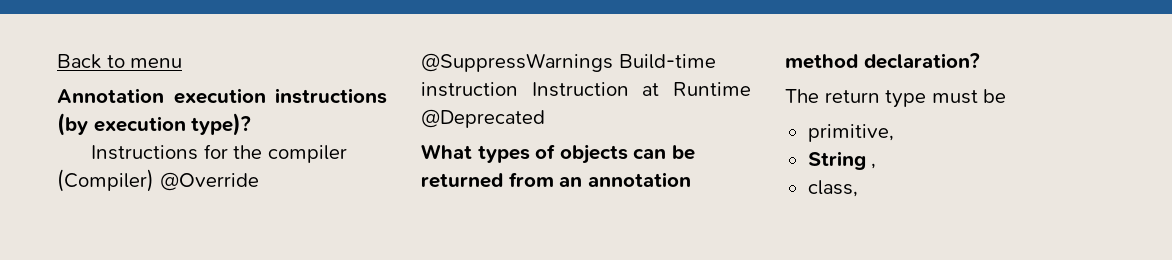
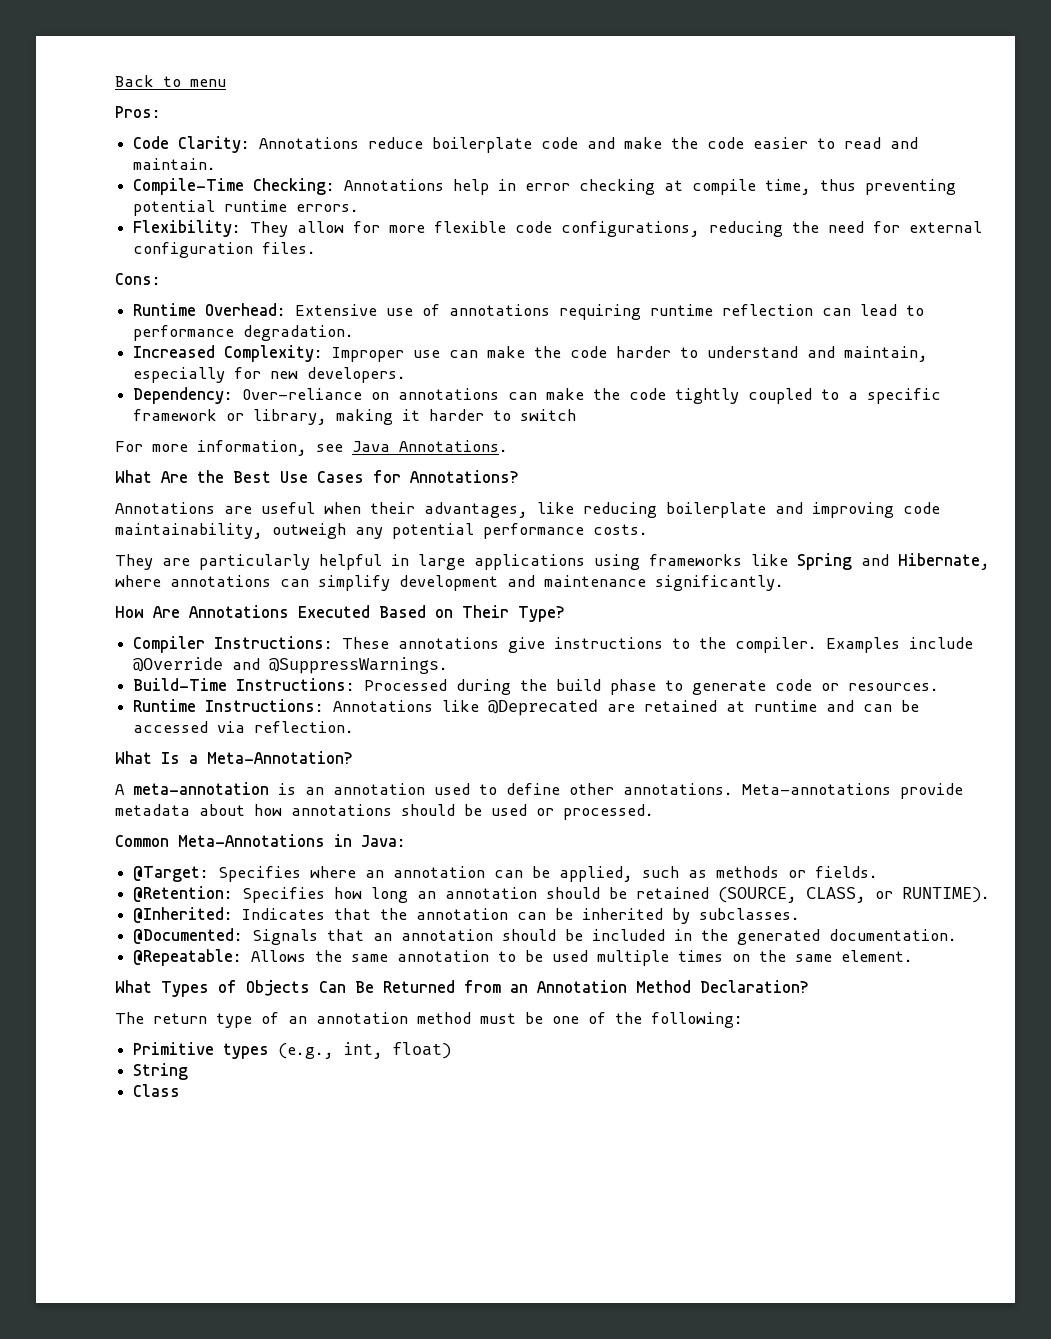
[57,88,387,104] [57,113,252,136] [90,144,347,163] [57,169,259,192] [421,53,716,72] [421,82,751,97] [421,109,545,128] [421,144,695,164] [421,172,691,188] [785,53,980,69] [785,89,1007,108] [807,124,894,142] Annotation execution instructions (by execution type)? // Instructions for the compiler (Compiler) @Override @SuppressWarnings Build-time instruction Instruction at Runtime @Deprecated // What types of objects can be returned from an annotation method declaration? // The return type must be // primitive, -> [115,106,161,118] [133,136,919,153] [133,158,217,170] [133,178,957,195] [133,200,360,216] [133,220,983,237] [133,242,317,258] [115,273,161,285] [133,303,925,320] [133,325,355,341] [133,345,929,362] [133,367,407,383] [133,387,942,404] [133,409,577,425] [115,440,508,456] [115,470,519,483] [115,502,940,518] [115,523,648,539] [115,553,990,570] [115,575,784,591] [115,605,565,622] [133,636,974,653] [133,657,449,674] [133,678,940,695] [133,699,920,716] [133,721,355,733] [115,751,353,764] [115,782,963,799] [115,804,654,820] [115,834,406,847] [133,866,879,882] [133,886,991,903] [133,907,801,924] [133,928,958,945] [133,949,914,966] [115,980,809,997] [115,1012,743,1028] [133,1042,452,1059] Pros: // Code Clarity: Annotations reduce boilerplate code and make the code easier to read and maintain. // Compile-Time Checking: Annotations help in error checking at compile time, thus preventing potential runtime errors. // Flexibility: They allow for more flexible code configurations, reducing the need for external configuration files. // Cons: // Runtime Overhead: Extensive use of annotations requiring runtime reflection can lead to performance degradation. // Increased Complexity: Improper use can make the code harder to understand and maintain, especially for new developers. // Dependency: Over-reliance on annotations can make the code tightly coupled to a specific framework or library, making it harder to switch // For more information, see Java Annotations. // What Are the Best Use Cases for Annotations? // Annotations are useful when their advantages, like reducing boilerplate and improving code maintainability, outweigh any potential performance costs. // They are particularly helpful in large applications using frameworks like Spring and Hibernate, where annotations can simplify development and maintenance significantly. // How Are Annotations Executed Based on Their Type? // Compiler Instructions: These annotations give instructions to the compiler. Examples include @Override and @SuppressWarnings. // Build-Time Instructions: Processed during the build phase to generate code or resources. // Runtime Instructions: Annotations like @Deprecated are retained at runtime and can be accessed via reflection. // What Is a Meta-Annotation? // A meta-annotation is an annotation used to define other annotations. Meta-annotations provide metadata about how annotations should be used or processed. // Common Meta-Annotations in Java: // @Target: Specifies where an annotation can be applied, such as methods or fields. // @Retention: Specifies how long an annotation should be retained (SOURCE, CLASS, or RUNTIME). // @Inherited: Indicates that the annotation can be inherited by subclasses. // @Documented: Signals that an annotation should be included in the generated documentation. // @Repeatable: Allows the same annotation to be used multiple times on the same element. // What Types of Objects Can Be Returned from an Annotation Method Declaration? // The return type of an annotation method must be one of the following: // Primitive types (e.g., int, float)
[871,163,877,169] [807,180,858,197] , // class, -> [133,1084,181,1097] // Class

